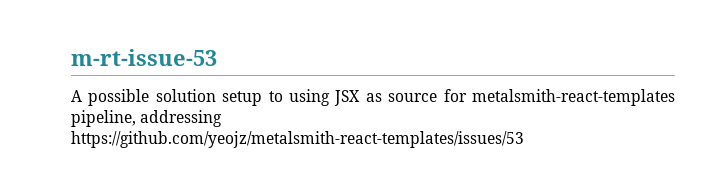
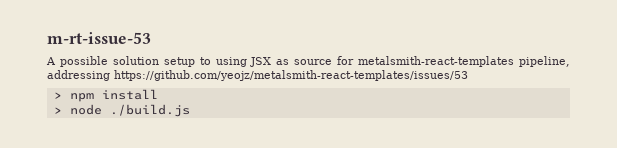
(524, 139) none -> [53,89,158,102] [53,104,190,117] // > npm install // > node ./build.js

